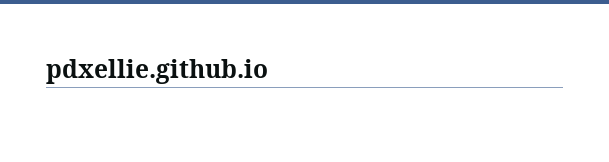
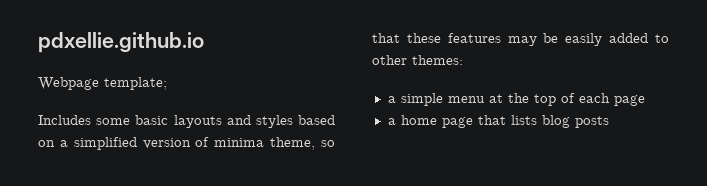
(268, 71) none -> [38,77,167,90] [38,115,335,128] [38,137,335,150] [372,33,669,46] [372,55,463,65] [387,93,645,106] [387,115,609,128] // Webpage template; // Includes some basic layouts and styles based on a simplified version of minima theme, so that these features may be easily added to other themes: // a simple menu at the top of each page // a home page that lists blog posts

